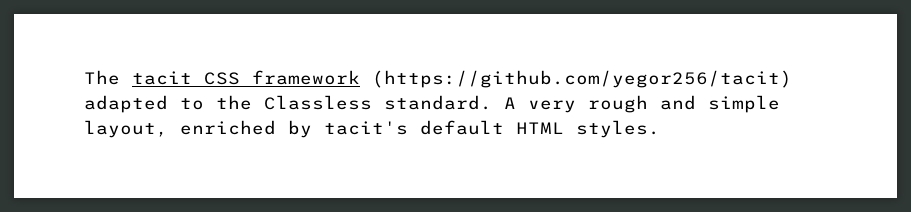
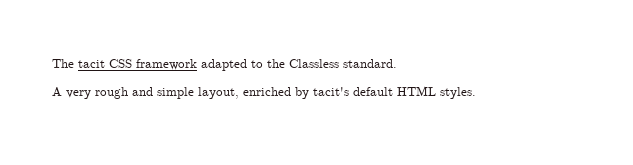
[372,70,792,88] (https://github.com/yegor256/tacit) -> (197, 64) none
(492, 102) none -> (397, 63) //

